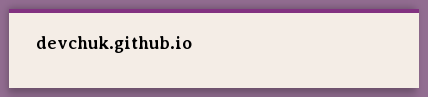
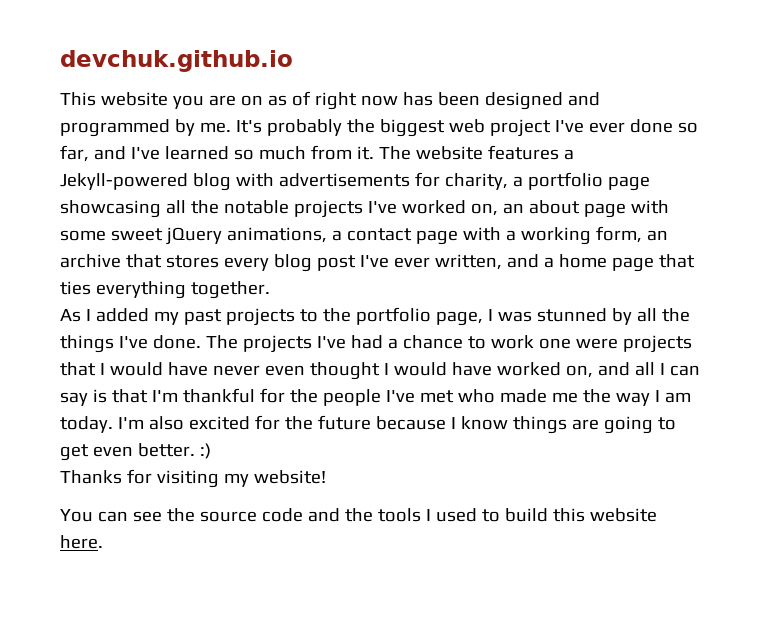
(192, 44) none -> [60,91,600,110] [60,119,698,137] [60,145,574,162] [60,172,650,191] [60,200,669,218] [60,226,668,245] [60,254,695,272] [60,281,270,299] [60,307,690,326] [60,335,692,353] [60,362,700,380] [60,388,691,406] [60,415,676,434] [60,443,211,461] [60,469,326,488] [60,508,657,522] [60,535,103,549] // This website you are on as of right now has been designed and programmed by me. It's probably the biggest web project I've ever done so far, and I've learned so much from it. The website features a Jekyll-powered blog with advertisements for charity, a portfolio page showcasing all the notable projects I've worked on, an about page with some sweet jQuery animations, a contact page with a working form, an archive that stores every blog post I've ever written, and a home page that ties everything together. // As I added my past projects to the portfolio page, I was stunned by all the things I've done. The projects I've had a chance to work one were projects that I would have never even thought I would have worked on, and all I can say is that I'm thankful for the people I've met who made me the way I am today. I'm also excited for the future because I know things are going to get even better. :) // Thanks for visiting my website! // You can see the source code and the tools I used to build this website here.

